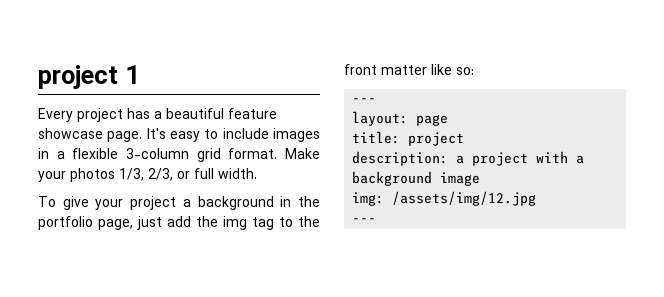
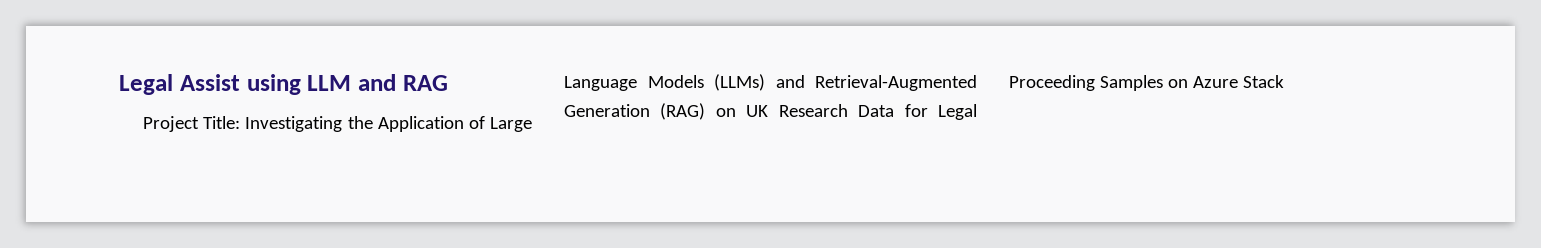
[38,65,140,89] [38,108,277,122] [38,128,320,142] [38,148,320,162] [38,168,257,182] [38,196,320,210] [38,216,320,230] [344,64,474,75] [352,98,377,103] [352,111,449,126] [352,131,465,146] [352,151,585,166] [352,171,481,186] [352,191,537,206] [352,218,377,223] project 1 // Every project has a beautiful feature showcase page. It's easy to include images in a flexible 3-column grid format. Make your photos 1/3, 2/3, or full width. // To give your project a background in the portfolio page, just add the img tag to the front matter like so: // --- // layout: page // title: project // description: a project with a background image // img: /assets/img/12.jpg // --- -> [119,74,448,95] [143,116,532,132] [564,74,977,91] [564,103,978,120] [1009,75,1284,91] Legal Assist using LLM and RAG // Project Title: Investigating the Application of Large Language Models (LLMs) and Retrieval-Augmented Generation (RAG) on UK Research Data for Legal Proceeding Samples on Azure Stack

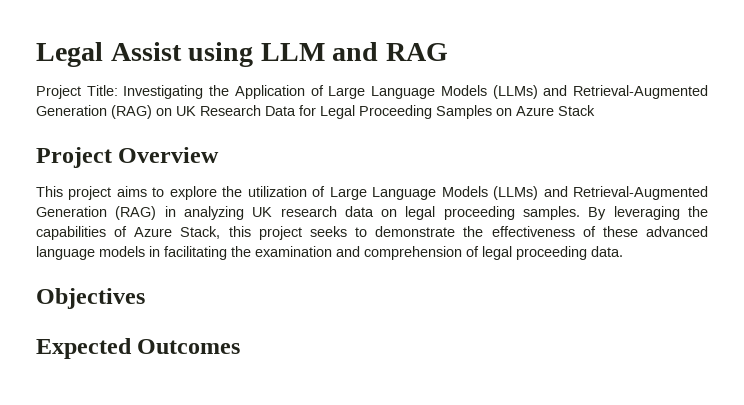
(1284, 81) none -> [36,147,220,168] [36,186,708,200] [36,206,708,220] [36,226,708,240] [36,246,623,260] [36,288,145,309] [36,338,241,359] // Project Overview // This project aims to explore the utilization of Large Language Models (LLMs) and Retrieval-Augmented Generation (RAG) in analyzing UK research data on legal proceeding samples. By leveraging the capabilities of Azure Stack, this project seeks to demonstrate the effectiveness of these advanced language models in facilitating the examination and comprehension of legal proceeding data. // Objectives // Expected Outcomes

